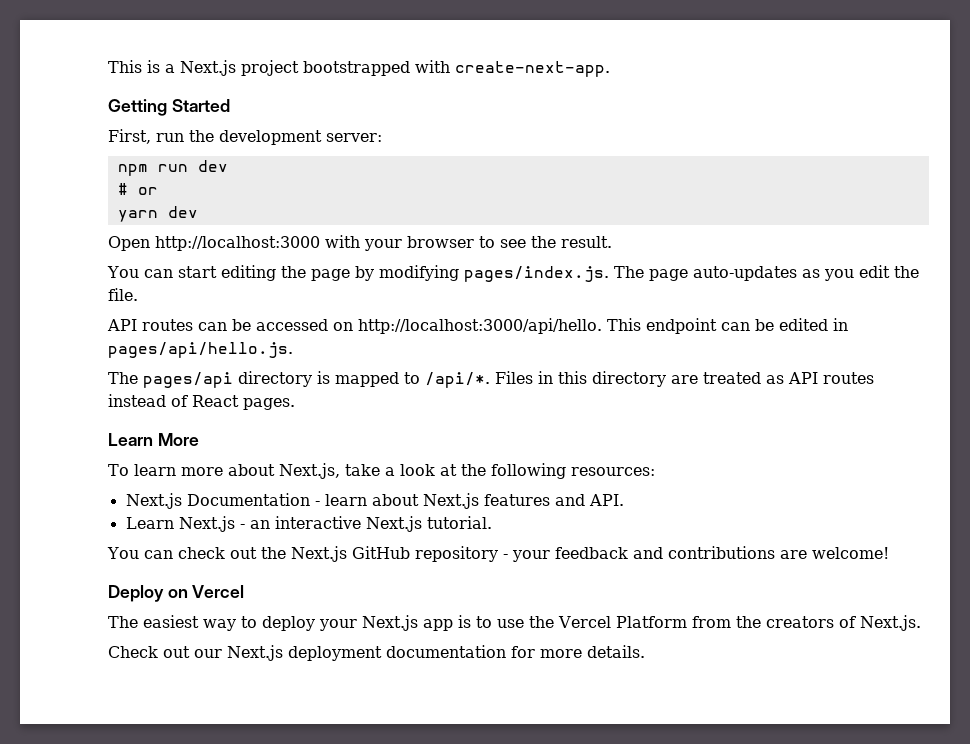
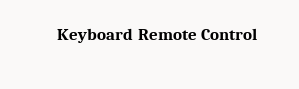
[108,60,610,77] [108,99,230,116] [108,129,382,145] [117,160,228,176] [117,183,158,195] [117,206,198,222] [108,235,612,251] [107,265,919,282] [108,288,138,301] [107,318,848,334] [108,342,293,358] [108,371,874,388] [108,394,295,410] [108,433,199,446] [108,463,655,479] [125,493,624,509] [125,516,492,532] [107,546,889,562] [108,585,245,602] [108,615,921,631] [108,645,645,661] This is a Next.js project bootstrapped with create-next-app. // Getting Started // First, run the development server: // npm run dev // # or // yarn dev // Open http://localhost:3000 with your browser to see the result. // You can start editing the page by modifying pages/index.js. The page auto-updates as you edit the file. // API routes can be accessed on http://localhost:3000/api/hello. This endpoint can be edited in pages/api/hello.js. // The pages/api directory is mapped to /api/*. Files in this directory are treated as API routes instead of React pages. // Learn More // To learn more about Next.js, take a look at the following resources: // Next.js Documentation - learn about Next.js features and API. // Learn Next.js - an interactive Next.js tutorial. // You can check out the Next.js GitHub repository - your feedback and contributions are welcome! // Deploy on Vercel // The easiest way to deploy your Next.js app is to use the Vercel Platform from the creators of Next.js. // Check out our Next.js deployment documentation for more details. -> [57,28,258,43] Keyboard Remote Control

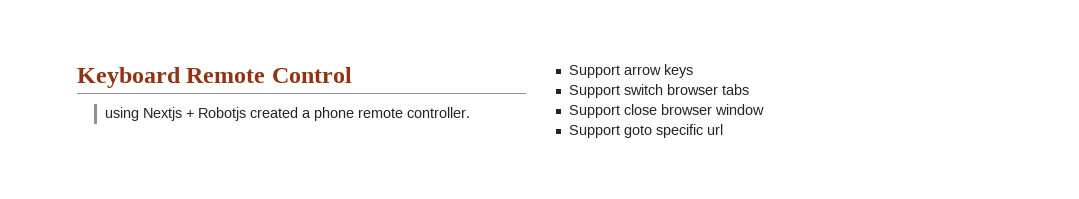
(258, 34) none -> [104,107,470,121] [568,64,693,78] [568,84,749,98] [568,104,764,118] [568,124,723,138] // using Nextjs + Robotjs created a phone remote controller. // Support arrow keys // Support switch browser tabs // Support close browser window // Support goto specific url

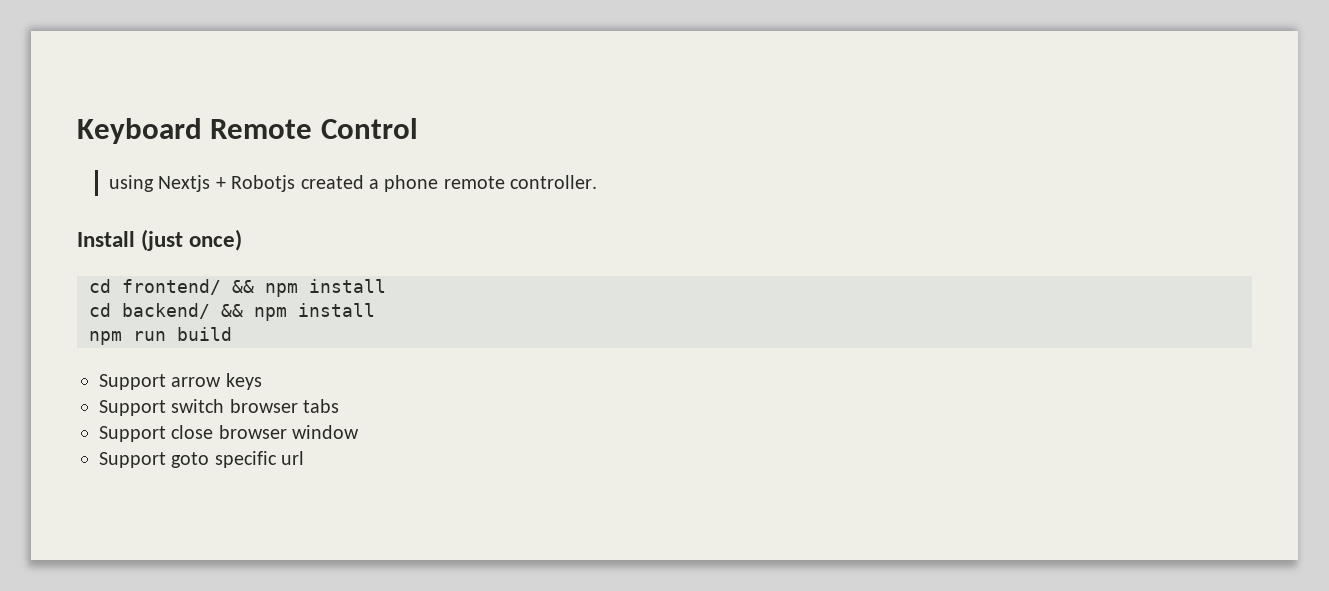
(470, 112) none -> [77,229,243,251] [89,279,386,297] [89,303,375,321] [89,327,232,345] // Install (just once) // cd frontend/ && npm install // cd backend/ && npm install // npm run build

